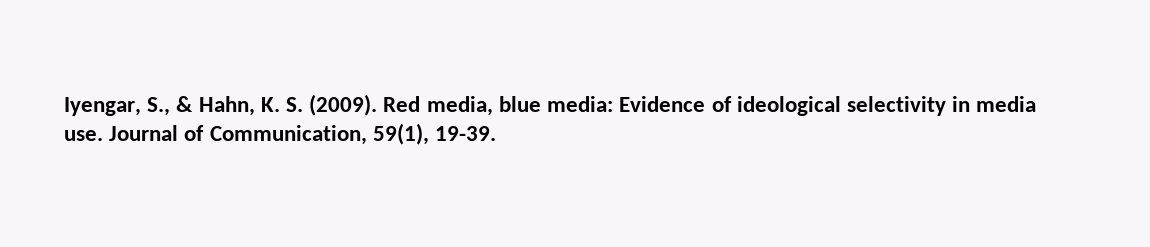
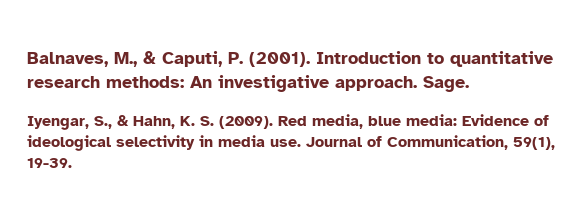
(64, 106) none -> [27,51,553,67] [27,75,469,92] Balnaves, M., & Caputi, P. (2001). Introduction to quantitative research methods: An investigative approach. Sage. //

